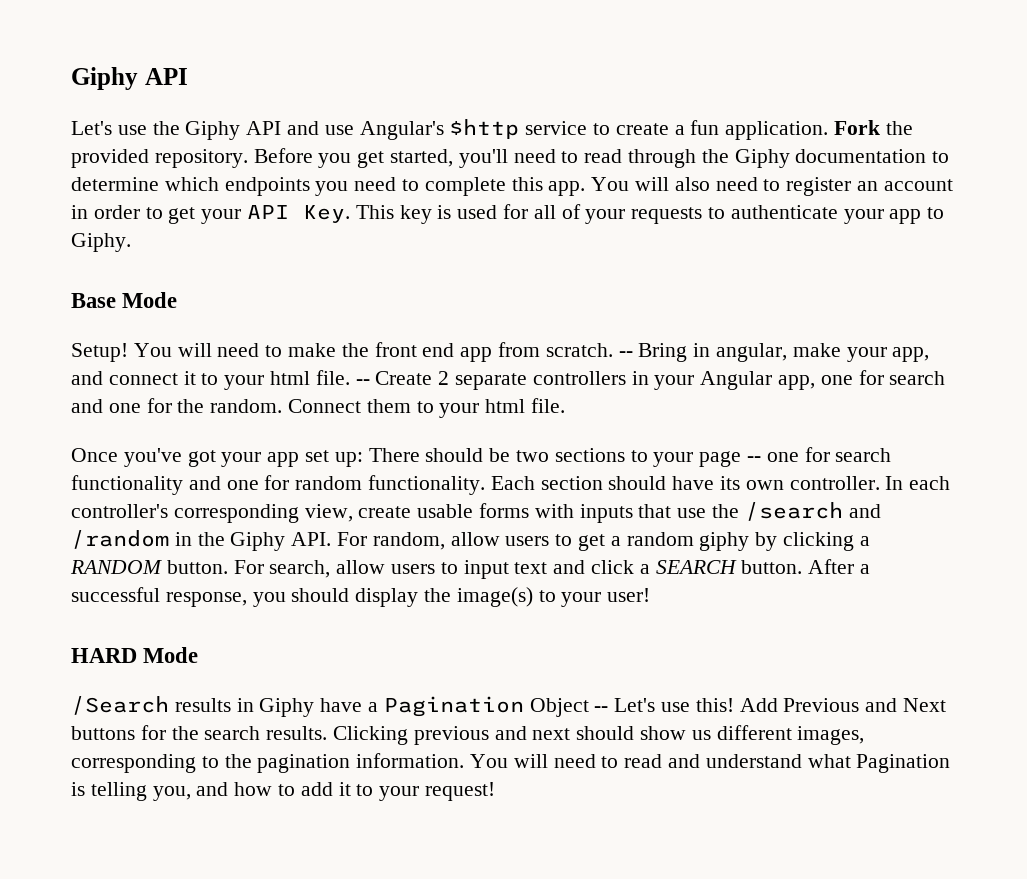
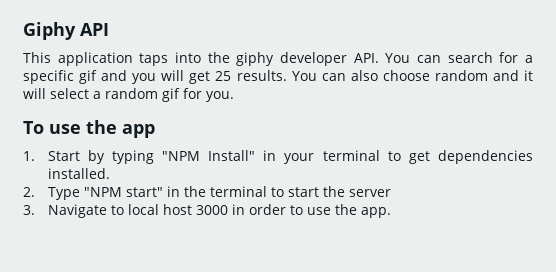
[71,119,913,140] [71,148,950,168] [71,177,953,196] [71,204,945,224] [71,233,131,252] [71,292,178,308] [71,342,930,362] [71,370,946,390] [71,398,566,418] [71,447,892,467] [71,475,951,495] [71,502,881,523] [71,530,870,551] [70,559,871,579] [71,587,651,607] [71,647,199,663] [71,696,947,717] [71,725,865,745] [71,753,951,773] [71,782,496,801] Let's use the Giphy API and use Angular's $http service to create a fun application. Fork the provided repository. Before you get started, you'll need to read through the Giphy documentation to determine which endpoints you need to complete this app. You will also need to register an account in order to get your API Key. This key is used for all of your requests to authenticate your app to Giphy. // Base Mode // Setup! You will need to make the front end app from scratch. -- Bring in angular, make your app, and connect it to your html file. -- Create 2 separate controllers in your Angular app, one for search and one for the random. Connect them to your html file. // Once you've got your app set up: There should be two sections to your page -- one for search functionality and one for random functionality. Each section should have its own controller. In each controller's corresponding view, create usable forms with inputs that use the /search and /random in the Giphy API. For random, allow users to get a random giphy by clicking a RANDOM button. For search, allow users to input text and click a SEARCH button. After a successful response, you should display the image(s) to your user! // HARD Mode // /Search results in Giphy have a Pagination Object -- Let's use this! Add Previous and Next buttons for the search results. Clicking previous and next should show us different images, corresponding to the pagination information. You will need to read and understand what Pagination is telling you, and how to add it to your request! -> [23,52,533,66] [23,70,533,84] [23,88,234,102] [23,120,155,138] [23,150,533,164] [47,168,110,179] [23,186,391,200] [23,204,391,218] This application taps into the giphy developer API. You can search for a specific gif and you will get 25 results. You can also choose random and it will select a random gif for you. // To use the app // 1. Start by typing "NPM Install" in your terminal to get dependencies installed. // 2. Type "NPM start" in the terminal to start the server // 3. Navigate to local host 3000 in order to use the app.

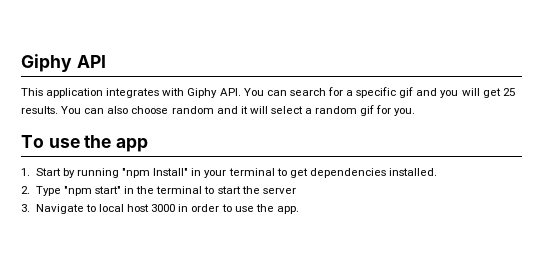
[139,52,347,66] taps into the giphy developer -> [106,88,218,98] integrates with Giphy
[111,150,201,164] typing "NPM -> [77,168,151,178] running "npm
[83,187,122,197] "NPM -> [63,186,92,196] "npm

